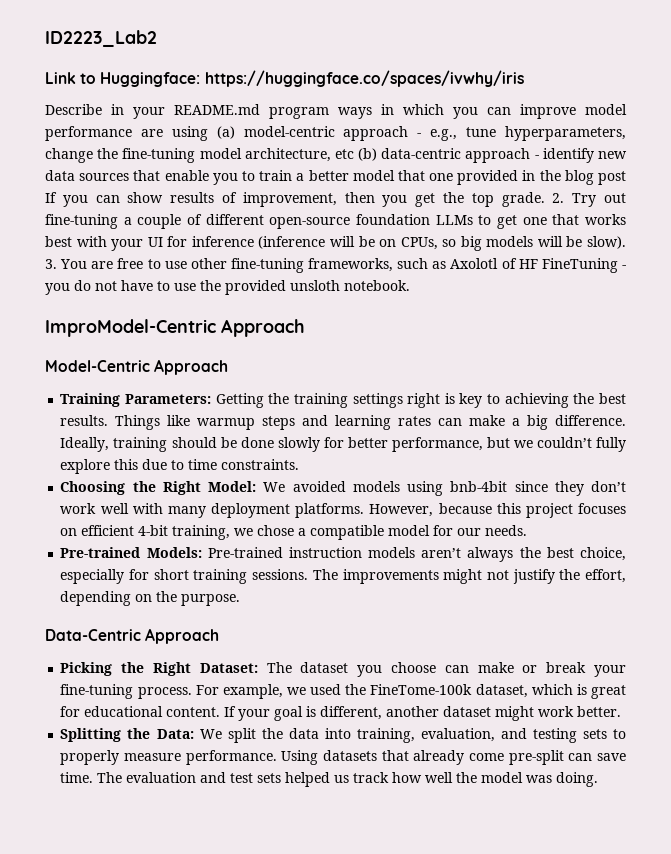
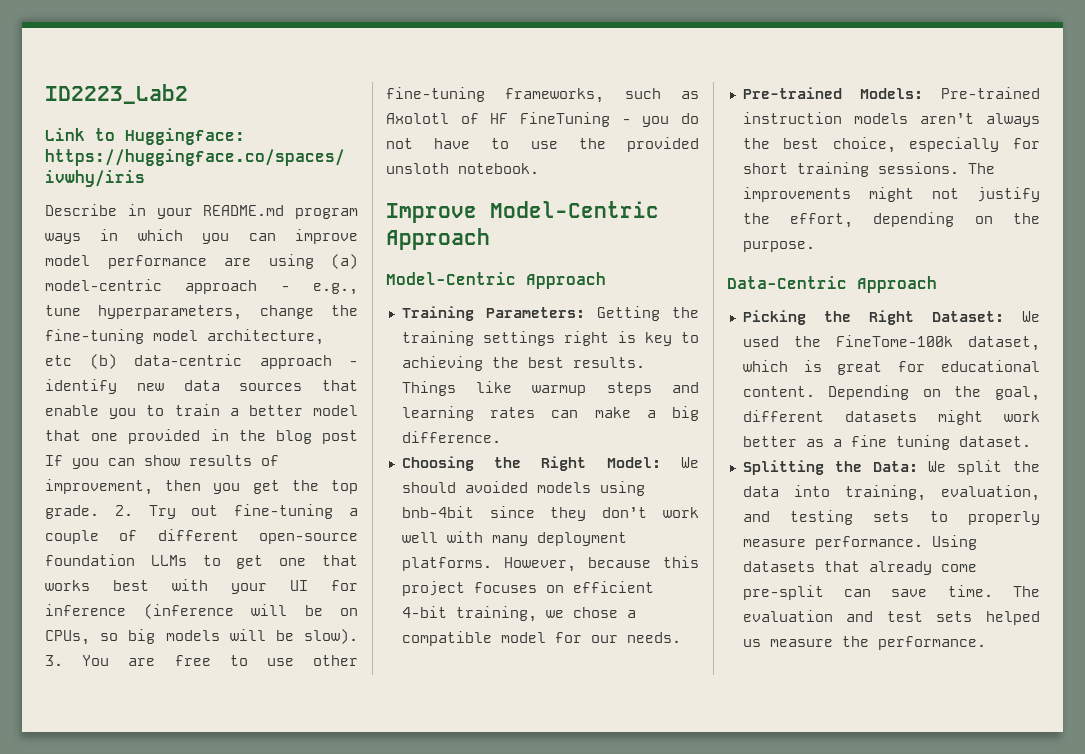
[45,319,216,337] ImproModel-Centric -> [386,201,659,223] Improve Model-Centric
[60,437,626,452] [60,459,300,474] Ideally, training should be done slowly for better performance, but we couldn’t fully explore this due to time constraints. -> (501, 437) none
(286, 487) none -> [401,482,456,493] should
[266,662,626,677] [60,684,306,699] The dataset you choose can make or break your fine-tuning process. For example, we -> [1022,311,1040,322] We
[224,706,622,721] If your goal is different, another dataset might work better. -> [828,385,1040,401] [742,410,1040,425] [742,435,1031,450] Depending on the goal, different datasets might work better as a fine tuning dataset.
[353,772,599,787] track how well the model was doing. -> [769,636,986,650] measure the performance.

